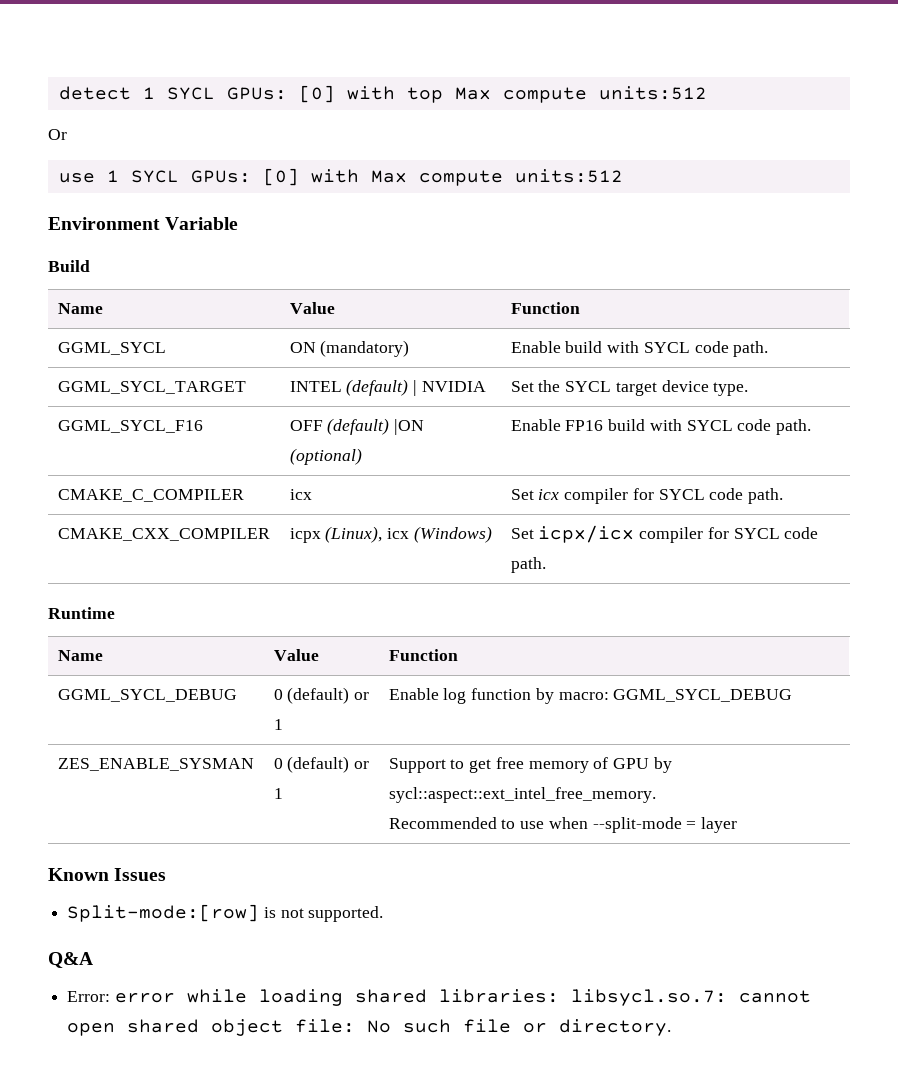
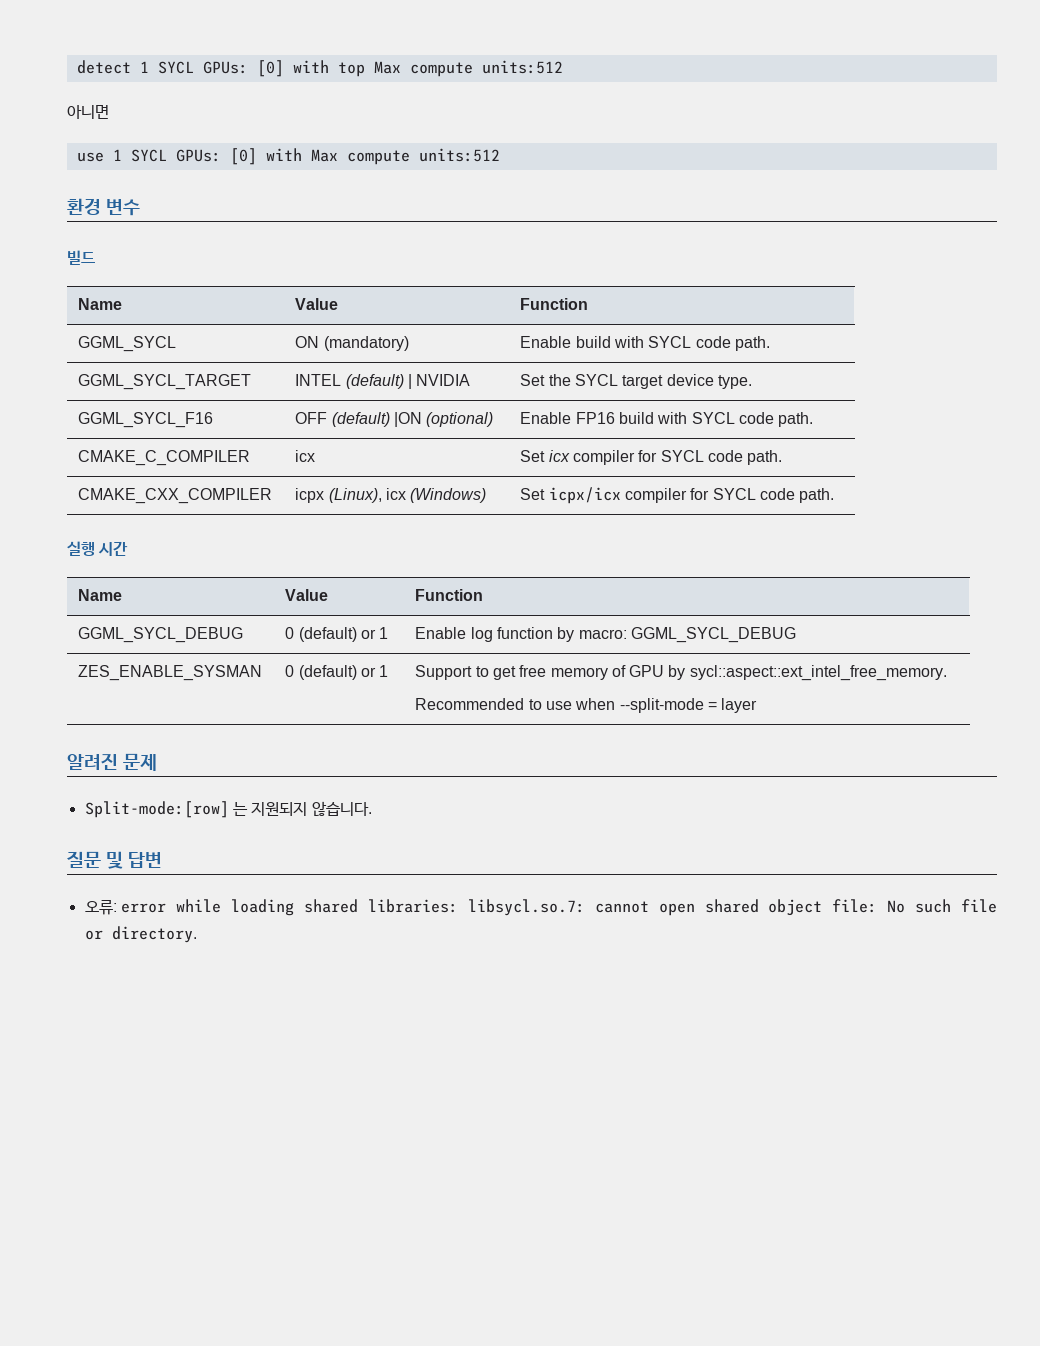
[48,129,67,140] Or -> [67,105,109,119] 아니면
[48,217,239,230] [48,260,90,272] Environment Variable // Build -> [67,198,141,216] [67,250,95,265] 환경 변수 // 빌드
[48,607,115,619] Runtime -> [67,541,129,556] 실행 시간
[48,868,167,881] Known Issues -> [67,753,158,771] 알려진 문제
[263,906,384,922] [48,952,93,968] [67,991,111,1002] is not supported. // Q&A // Error: -> [232,801,372,816] [67,851,163,869] [84,900,117,915] 는 지원되지 않습니다. // 질문 및 답변 // 오류:

